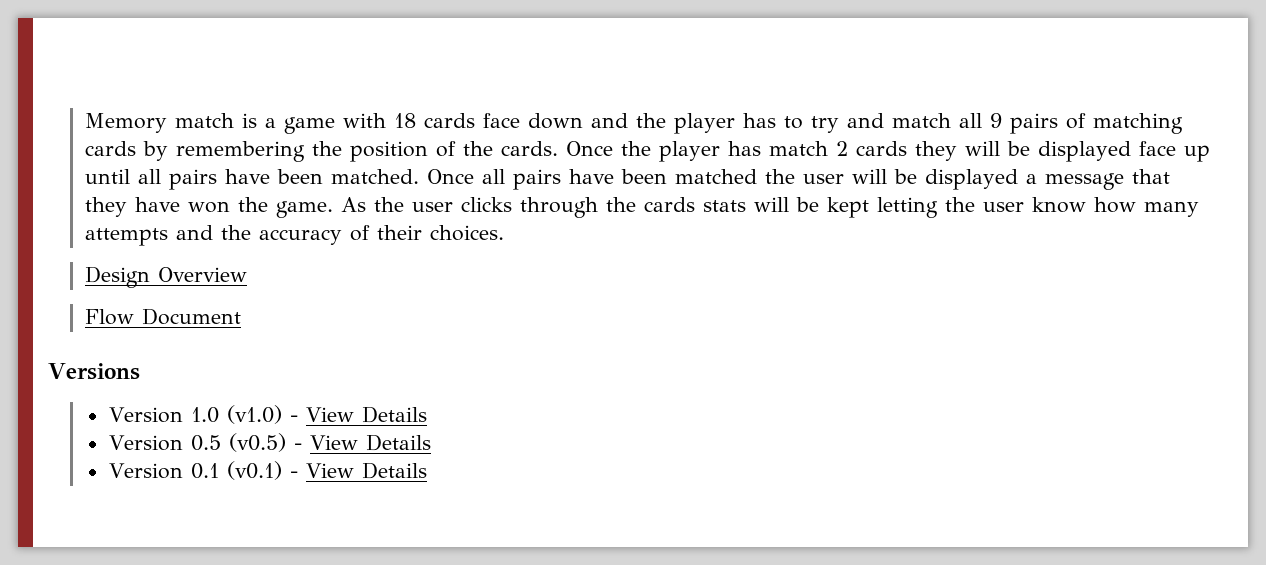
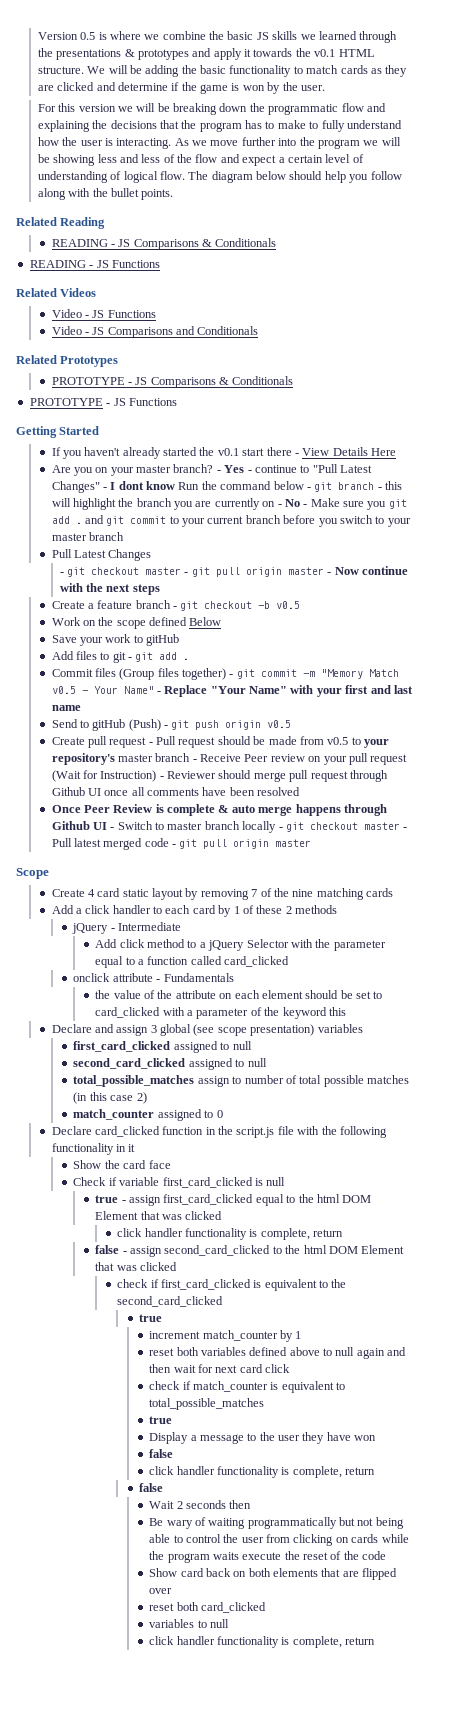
[85,113,1184,134] [85,141,1211,162] [85,169,1171,190] [85,197,1200,218] [85,225,505,246] [85,266,248,288] [85,308,242,325] [48,363,140,380] [108,405,427,424] [108,433,431,452] [108,461,427,480] Memory match is a game with 18 cards face down and the player has to try and match all 9 pairs of matching cards by remembering the position of the cards. Once the player has match 2 cards they will be displayed face up until all pairs have been matched. Once all pairs have been matched the user will be displayed a message that they have won the game. As the user clicks through the cards stats will be kept letting the user know how many attempts and the accuracy of their choices. // Design Overview // Flow Document // Versions // Version 1.0 (v1.0) - View Details // Version 0.5 (v0.5) - View Details // Version 0.1 (v0.1) - View Details -> [37,31,398,43] [37,48,375,60] [37,65,408,77] [37,82,325,94] [37,103,386,115] [37,120,402,132] [37,137,401,149] [37,154,364,166] [37,171,402,183] [37,188,174,200] [16,217,106,229] [51,238,277,250] [29,260,160,268] [16,288,97,297] [51,309,156,318] [51,326,259,338] [16,355,119,367] [51,376,294,388] [29,398,177,406] [16,426,100,438] [51,447,397,459] [51,464,373,476] [51,481,403,493] [51,498,407,510] [51,515,411,527] [51,532,124,541] [51,549,152,561] [59,566,408,577] [59,583,160,595] [51,600,301,611] [51,617,222,629] [51,634,180,646] [51,651,190,663] [51,668,399,680] [51,685,413,697] [51,705,81,711] [51,719,292,731] [51,736,390,748] [51,753,408,765] [51,770,388,782] [51,787,301,796] [51,804,387,816] [51,821,408,833] [51,838,312,850] [16,868,49,879] [51,888,394,900] [51,905,338,917] [72,922,182,934] [95,939,386,951] [95,956,290,968] [73,973,234,982] [95,990,383,999] [95,1007,346,1019] [51,1024,363,1036] [73,1041,252,1053] [73,1058,267,1070] [73,1075,410,1087] [73,1092,147,1104] [73,1109,223,1121] [51,1126,387,1138] [51,1143,136,1155] [73,1160,171,1169] [73,1177,286,1188] [95,1194,372,1206] [95,1211,223,1220] [117,1228,344,1240] [95,1245,405,1257] [95,1262,178,1271] [117,1279,347,1291] [117,1296,224,1307] [138,1314,162,1322] [149,1330,302,1342] [149,1347,407,1359] [149,1364,291,1373] [149,1381,346,1393] [149,1398,265,1410] [149,1416,173,1424] [149,1432,377,1444] [149,1449,174,1458] [149,1466,376,1478] [138,1483,163,1492] [149,1500,252,1509] [149,1517,404,1529] [149,1534,409,1546] [149,1551,387,1563] [149,1568,398,1580] [149,1588,173,1594] [149,1602,266,1613] [149,1619,229,1628] [149,1636,376,1648] Version 0.5 is where we combine the basic JS skills we learned through the presentations & prototypes and apply it towards the v0.1 HTML structure. We will be adding the basic functionality to match cards as they are clicked and determine if the game is won by the user. // For this version we will be breaking down the programmatic flow and explaining the decisions that the program has to make to fully understand how the user is interacting. As we move further into the program we will be showing less and less of the flow and expect a certain level of understanding of logical flow. The diagram below should help you follow along with the bullet points. // Related Reading // READING - JS Comparisons & Conditionals // READING - JS Functions // Related Videos // Video - JS Functions // Video - JS Comparisons and Conditionals // Related Prototypes // PROTOTYPE - JS Comparisons & Conditionals // PROTOTYPE - JS Functions // Getting Started // If you haven't already started the v0.1 start there - View Details Here // Are you on your master branch? - Yes - continue to "Pull Latest Changes" - I dont know Run the command below - git branch - this will highlight the branch you are currently on - No - Make sure you git add . and git commit to your current branch before you switch to your master branch // Pull Latest Changes // - git checkout master - git pull origin master - Now continue with the next steps // Create a feature branch - git checkout -b v0.5 // Work on the scope defined Below // Save your work to gitHub // Add files to git - git add . // Commit files (Group files together) - git commit -m "Memory Match v0.5 - Your Name" - Replace "Your Name" with your first and last name // Send to gitHub (Push) - git push origin v0.5 // Create pull request - Pull request should be made from v0.5 to your repository's master branch - Receive Peer review on your pull request (Wait for Instruction) - Reviewer should merge pull request through Github UI once all comments have been resolved // Once Peer Review is complete & auto merge happens through Github UI - Switch to master branch locally - git checkout master - Pull latest merged code - git pull origin master // Scope // Create 4 card static layout by removing 7 of the nine matching cards // Add a click handler to each card by 1 of these 2 methods // jQuery - Intermediate // Add click method to a jQuery Selector with the parameter equal to a function called card_clicked // onclick attribute - Fundamentals // the value of the attribute on each element should be set to card_clicked with a parameter of the keyword this // Declare and assign 3 global (see scope presentation) variables // first_card_clicked assigned to null // second_card_clicked assigned to null // total_possible_matches assign to number of total possible matches (in this case 2) // match_counter assigned to 0 // Declare card_clicked function in the script.js file with the following functionality in it // Show the card face // Check if variable first_card_clicked is null // true - assign first_card_clicked equal to the html DOM Element that was clicked // click handler functionality is complete, return // false - assign second_card_clicked to the html DOM Element that was clicked // check if first_card_clicked is equivalent to the second_card_clicked // true // increment match_counter by 1 // reset both variables defined above to null again and then wait for next card click // check if match_counter is equivalent to total_possible_matches // true // Display a message to the user they have won // false // click handler functionality is complete, return // false // Wait 2 seconds then // Be wary of waiting programmatically but not being able to control the user from clicking on cards while the program waits execute the reset of the code // Show card back on both elements that are flipped over // reset both card_clicked // variables to null // click handler functionality is complete, return

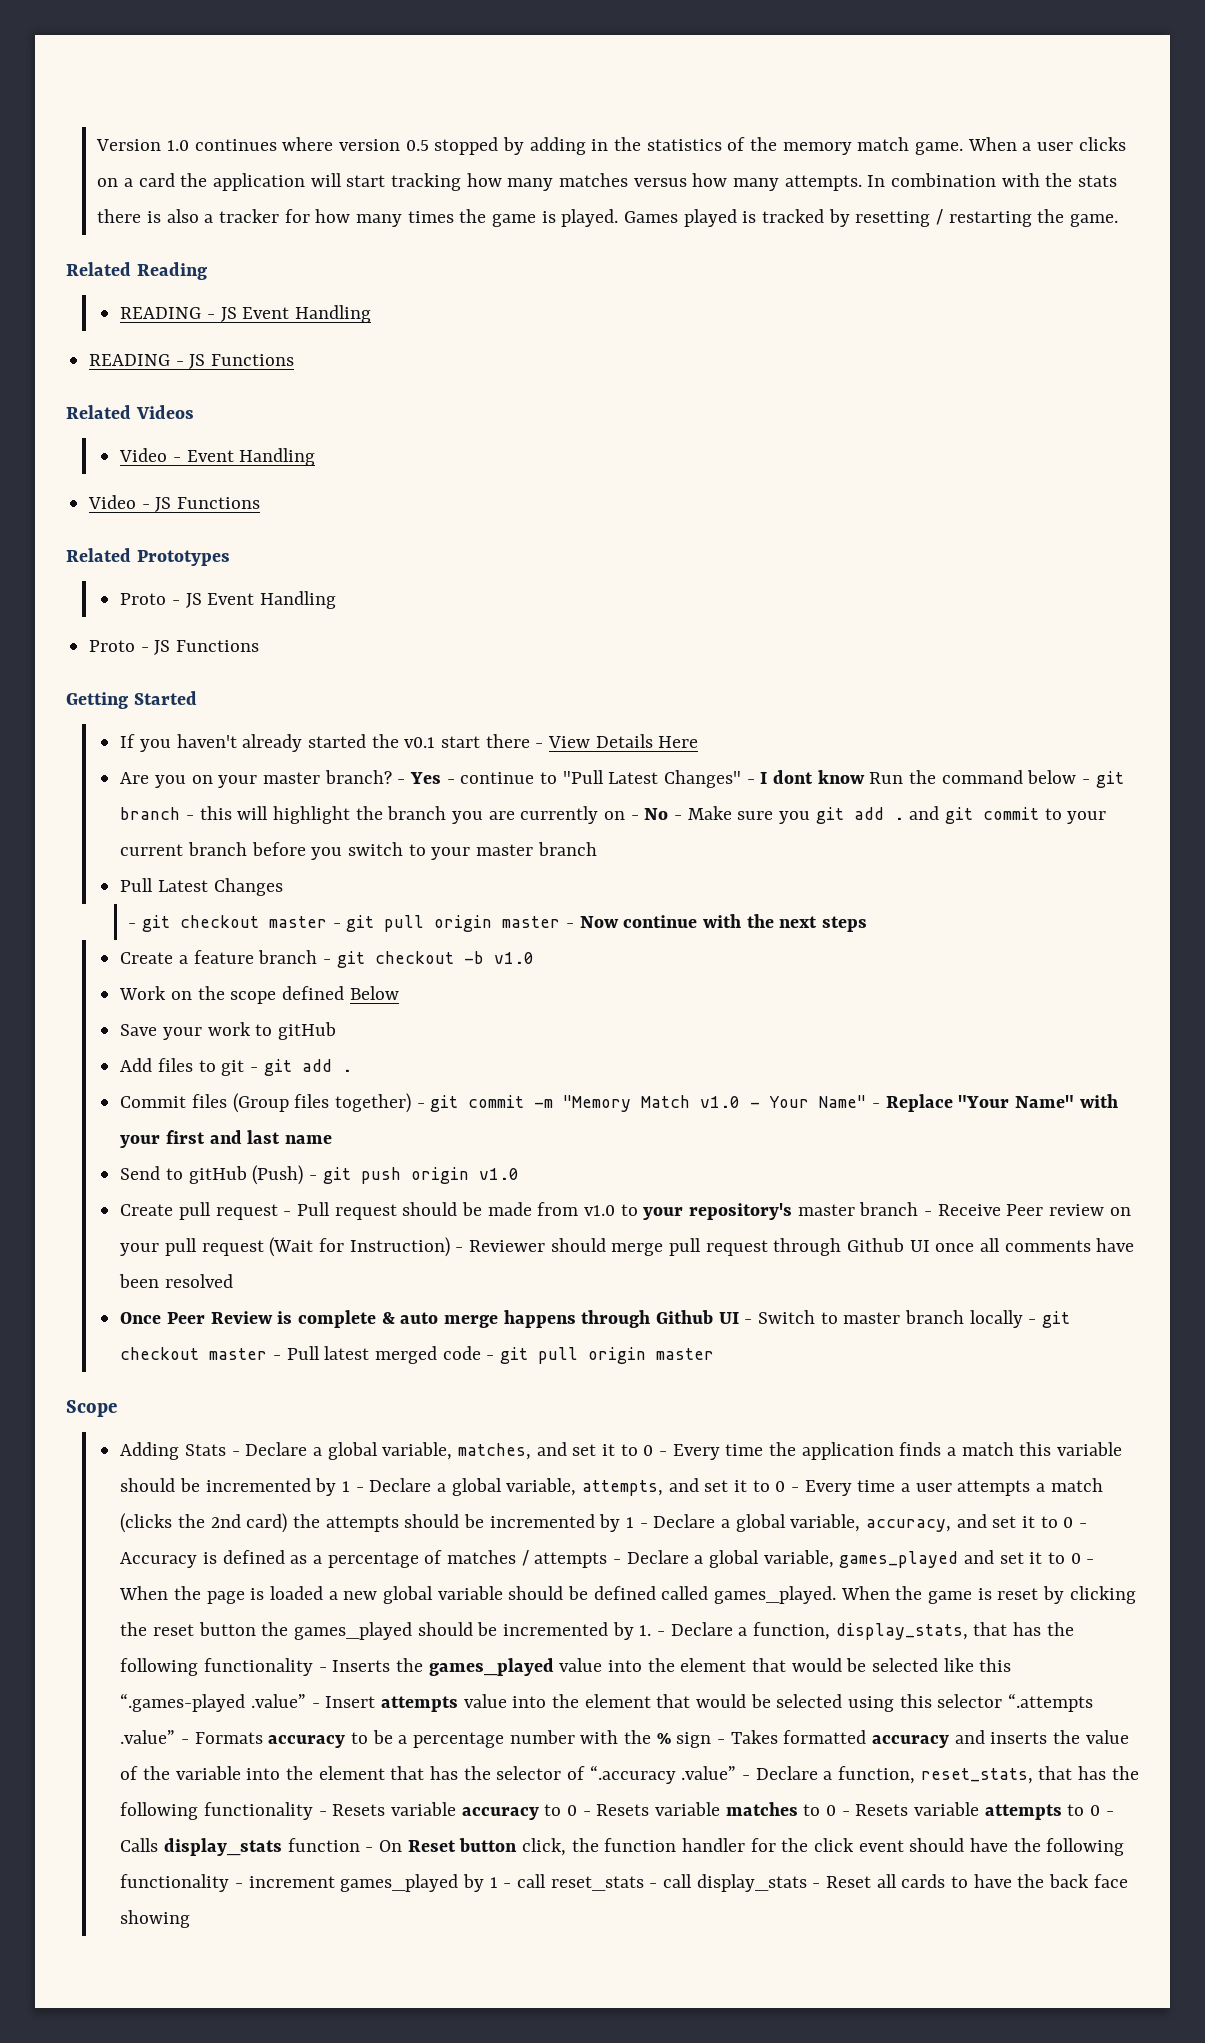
[80,31,398,43] [37,48,375,60] [37,65,408,77] [37,82,325,94] [37,103,386,115] [37,120,402,132] [37,137,401,149] [37,154,364,166] [37,171,402,183] [37,188,174,200] 0.5 is where we combine the basic JS skills we learned through the presentations & prototypes and apply it towards the v0.1 HTML structure. We will be adding the basic functionality to match cards as they are clicked and determine if the game is won by the user. // For this version we will be breaking down the programmatic flow and explaining the decisions that the program has to make to fully understand how the user is interacting. As we move further into the program we will be showing less and less of the flow and expect a certain level of understanding of logical flow. The diagram below should help you follow along with the bullet points. -> [166,137,1126,155] [97,173,1117,191] [97,209,1118,227] 1.0 continues where version 0.5 stopped by adding in the statistics of the memory match game. When a user clicks on a card the application will start tracking how many matches versus how many attempts. In combination with the stats there is also a tracker for how many times the game is played. Games played is tracked by resetting / restarting the game.
[133,238,277,250] Comparisons & Conditionals -> [242,305,371,323] Event Handling
[92,310,156,318] [51,326,259,338] JS Functions // Video - JS Comparisons and Conditionals -> [186,448,316,466] [88,495,261,512] Event Handling // Video - JS Functions
[51,376,294,388] [29,398,103,406] PROTOTYPE - JS Comparisons & Conditionals // PROTOTYPE -> [120,591,336,609] [89,640,136,652] Proto - JS Event Handling // Proto
[276,601,301,609] v0.5 -> [493,952,534,964] v1.0
[51,686,76,694] v0.5 -> [700,1096,741,1108] v1.0
[267,720,292,728] v0.5 -> [478,1168,519,1180] v1.0
[327,737,349,745] v0.5 -> [583,1205,615,1216] v1.0
[51,888,394,900] [51,905,338,917] [72,922,182,934] [95,939,386,951] [95,956,290,968] [73,973,234,982] [95,990,383,999] [95,1007,346,1019] [51,1024,363,1036] [73,1041,252,1053] [73,1058,267,1070] [73,1075,410,1087] [73,1092,147,1104] [73,1109,223,1121] [51,1126,387,1138] [51,1143,136,1155] [73,1160,171,1169] [73,1177,286,1188] [95,1194,372,1206] [95,1211,223,1220] [117,1228,344,1240] [95,1245,405,1257] [95,1262,178,1271] [117,1279,347,1291] [117,1296,224,1307] [138,1314,162,1322] [149,1330,302,1342] [149,1347,407,1359] [149,1364,291,1373] [149,1381,346,1393] [149,1398,265,1410] [149,1416,173,1424] [149,1432,377,1444] [149,1449,174,1458] [149,1466,376,1478] [138,1483,163,1492] [149,1500,252,1509] [149,1517,404,1529] [149,1534,409,1546] [149,1551,387,1563] [149,1568,398,1580] [149,1588,173,1594] [149,1602,266,1613] [149,1619,229,1628] [149,1636,376,1648] Create 4 card static layout by removing 7 of the nine matching cards // Add a click handler to each card by 1 of these 2 methods // jQuery - Intermediate // Add click method to a jQuery Selector with the parameter equal to a function called card_clicked // onclick attribute - Fundamentals // the value of the attribute on each element should be set to card_clicked with a parameter of the keyword this // Declare and assign 3 global (see scope presentation) variables // first_card_clicked assigned to null // second_card_clicked assigned to null // total_possible_matches assign to number of total possible matches (in this case 2) // match_counter assigned to 0 // Declare card_clicked function in the script.js file with the following functionality in it // Show the card face // Check if variable first_card_clicked is null // true - assign first_card_clicked equal to the html DOM Element that was clicked // click handler functionality is complete, return // false - assign second_card_clicked to the html DOM Element that was clicked // check if first_card_clicked is equivalent to the second_card_clicked // true // increment match_counter by 1 // reset both variables defined above to null again and then wait for next card click // check if match_counter is equivalent to total_possible_matches // true // Display a message to the user they have won // false // click handler functionality is complete, return // false // Wait 2 seconds then // Be wary of waiting programmatically but not being able to control the user from clicking on cards while the program waits execute the reset of the code // Show card back on both elements that are flipped over // reset both card_clicked // variables to null // click handler functionality is complete, return -> [120,1442,1123,1460] [120,1478,1103,1496] [120,1513,1088,1533] [120,1550,1095,1568] [119,1586,1136,1604] [120,1622,1074,1640] [120,1658,1012,1676] [120,1693,1094,1712] [120,1730,1129,1748] [120,1765,1139,1784] [120,1802,1114,1820] [120,1838,1125,1856] [120,1874,1128,1892] [120,1910,191,1928] Adding Stats - Declare a global variable, matches, and set it to 0 - Every time the application finds a match this variable should be incremented by 1 - Declare a global variable, attempts, and set it to 0 - Every time a user attempts a match (clicks the 2nd card) the attempts should be incremented by 1 - Declare a global variable, accuracy, and set it to 0 - Accuracy is defined as a percentage of matches / attempts - Declare a global variable, games_played and set it to 0 - When the page is loaded a new global variable should be defined called games_played. When the game is reset by clicking the reset button the games_played should be incremented by 1. - Declare a function, display_stats, that has the following functionality - Inserts the games_played value into the element that would be selected like this “.games-played .value” - Insert attempts value into the element that would be selected using this selector “.attempts .value” - Formats accuracy to be a percentage number with the % sign - Takes formatted accuracy and inserts the value of the variable into the element that has the selector of “.accuracy .value” - Declare a function, reset_stats, that has the following functionality - Resets variable accuracy to 0 - Resets variable matches to 0 - Resets variable attempts to 0 - Calls display_stats function - On Reset button click, the function handler for the click event should have the following functionality - increment games_played by 1 - call reset_stats - call display_stats - Reset all cards to have the back face showing

